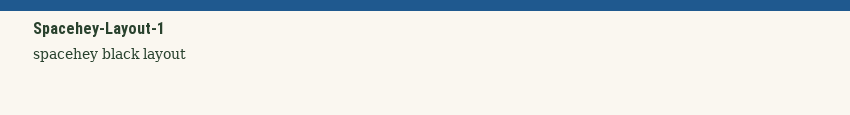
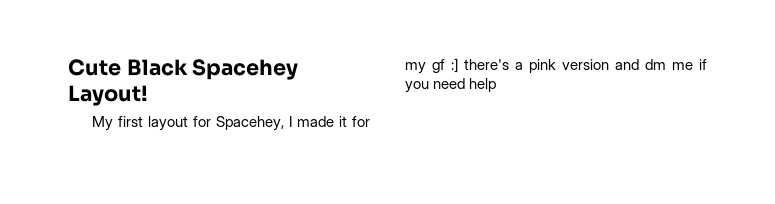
[33,22,165,37] [33,48,186,62] Spacehey-Layout-1 // spacehey black layout -> [68,59,299,80] [68,85,148,106] [91,116,371,131] [405,58,707,74] [405,78,497,93] Cute Black Spacehey Layout! // My first layout for Spacehey, I made it for my gf :] there's a pink version and dm me if you need help

